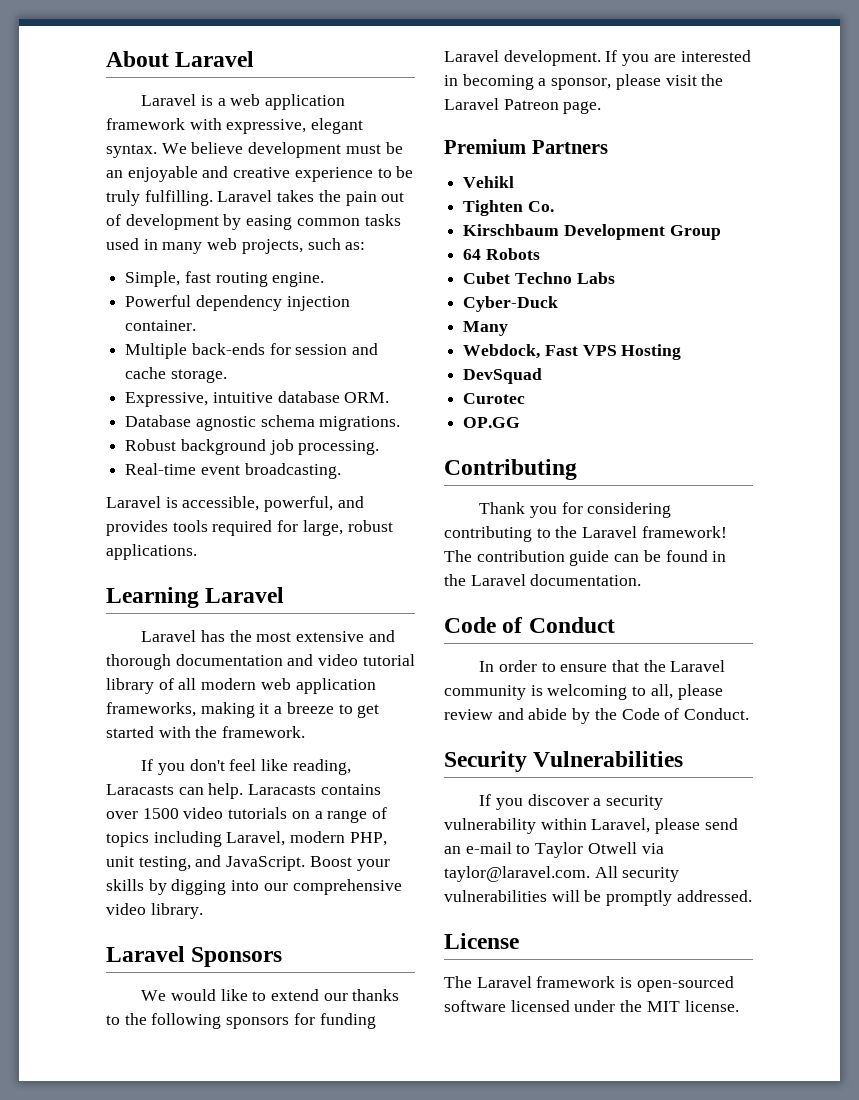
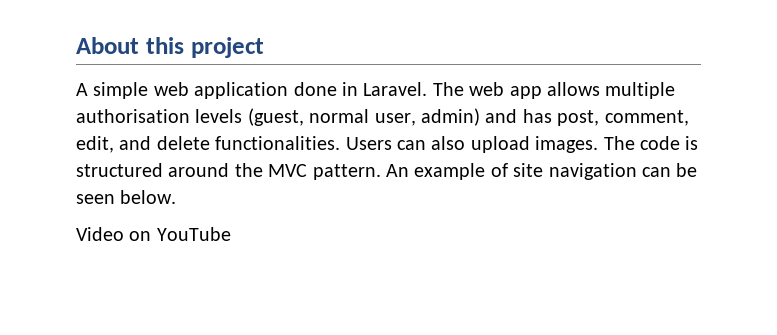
[175,51,255,67] [141,94,346,110] [106,118,364,134] [106,142,403,158] [106,166,414,182] [106,190,405,206] [106,214,401,230] [106,238,366,254] [125,271,325,287] [125,295,350,311] [125,320,197,331] [125,343,379,359] [125,367,227,383] [125,391,390,407] [125,415,401,431] [125,439,380,455] [125,463,341,479] [106,496,364,512] [106,520,393,536] [106,544,197,560] [106,587,285,608] [141,630,395,642] [106,654,415,670] [106,678,376,694] [106,702,380,718] [106,726,306,738] [141,759,351,775] [106,783,381,799] [106,807,388,823] [106,831,387,847] [106,855,390,871] [106,879,402,895] [106,903,203,919] [106,946,283,967] [141,989,400,1001] [106,1013,376,1029] [444,50,751,66] [444,74,724,90] [444,98,602,114] [444,139,608,154] [463,176,515,188] [463,200,554,216] [463,224,721,240] [463,248,540,260] [463,272,615,284] [463,296,559,312] [463,321,509,336] [463,344,682,360] [463,368,543,384] [463,393,526,404] [463,417,521,428] [444,459,577,480] [479,502,672,518] [444,526,727,542] [444,550,727,566] [444,574,642,586] [444,617,615,633] [479,660,726,672] [444,684,723,700] [444,708,750,724] [444,751,684,772] [479,794,664,810] [444,818,738,834] [444,842,664,858] [444,866,680,882] [444,890,752,906] [444,933,519,949] [444,976,734,992] [444,1000,739,1012] Laravel // Laravel is a web application framework with expressive, elegant syntax. We believe development must be an enjoyable and creative experience to be truly fulfilling. Laravel takes the pain out of development by easing common tasks used in many web projects, such as: // Simple, fast routing engine. // Powerful dependency injection container. // Multiple back-ends for session and cache storage. // Expressive, intuitive database ORM. // Database agnostic schema migrations. // Robust background job processing. // Real-time event broadcasting. // Laravel is accessible, powerful, and provides tools required for large, robust applications. // Learning Laravel // Laravel has the most extensive and thorough documentation and video tutorial library of all modern web application frameworks, making it a breeze to get started with the framework. // If you don't feel like reading, Laracasts can help. Laracasts contains over 1500 video tutorials on a range of topics including Laravel, modern PHP, unit testing, and JavaScript. Boost your skills by digging into our comprehensive video library. // Laravel Sponsors // We would like to extend our thanks to the following sponsors for funding Laravel development. If you are interested in becoming a sponsor, please visit the Laravel Patreon page. // Premium Partners // Vehikl // Tighten Co. // Kirschbaum Development Group // 64 Robots // Cubet Techno Labs // Cyber-Duck // Many // Webdock, Fast VPS Hosting // DevSquad // Curotec // OP.GG // Contributing // Thank you for considering contributing to the Laravel framework! The contribution guide can be found in the Laravel documentation. // Code of Conduct // In order to ensure that the Laravel community is welcoming to all, please review and abide by the Code of Conduct. // Security Vulnerabilities // If you discover a security vulnerability within Laravel, please send an e-mail to Taylor Otwell via taylor@laravel.com. All security vulnerabilities will be promptly addressed. // License // The Laravel framework is open-sourced software licensed under the MIT license. -> [145,37,264,58] [76,82,676,99] [76,108,689,126] [76,136,699,153] [76,163,698,180] [76,190,177,204] [76,227,231,241] this project // A simple web application done in Laravel. The web app allows multiple authorisation levels (guest, normal user, admin) and has post, comment, edit, and delete functionalities. Users can also upload images. The code is structured around the MVC pattern. An example of site navigation can be seen below. // Video on YouTube

